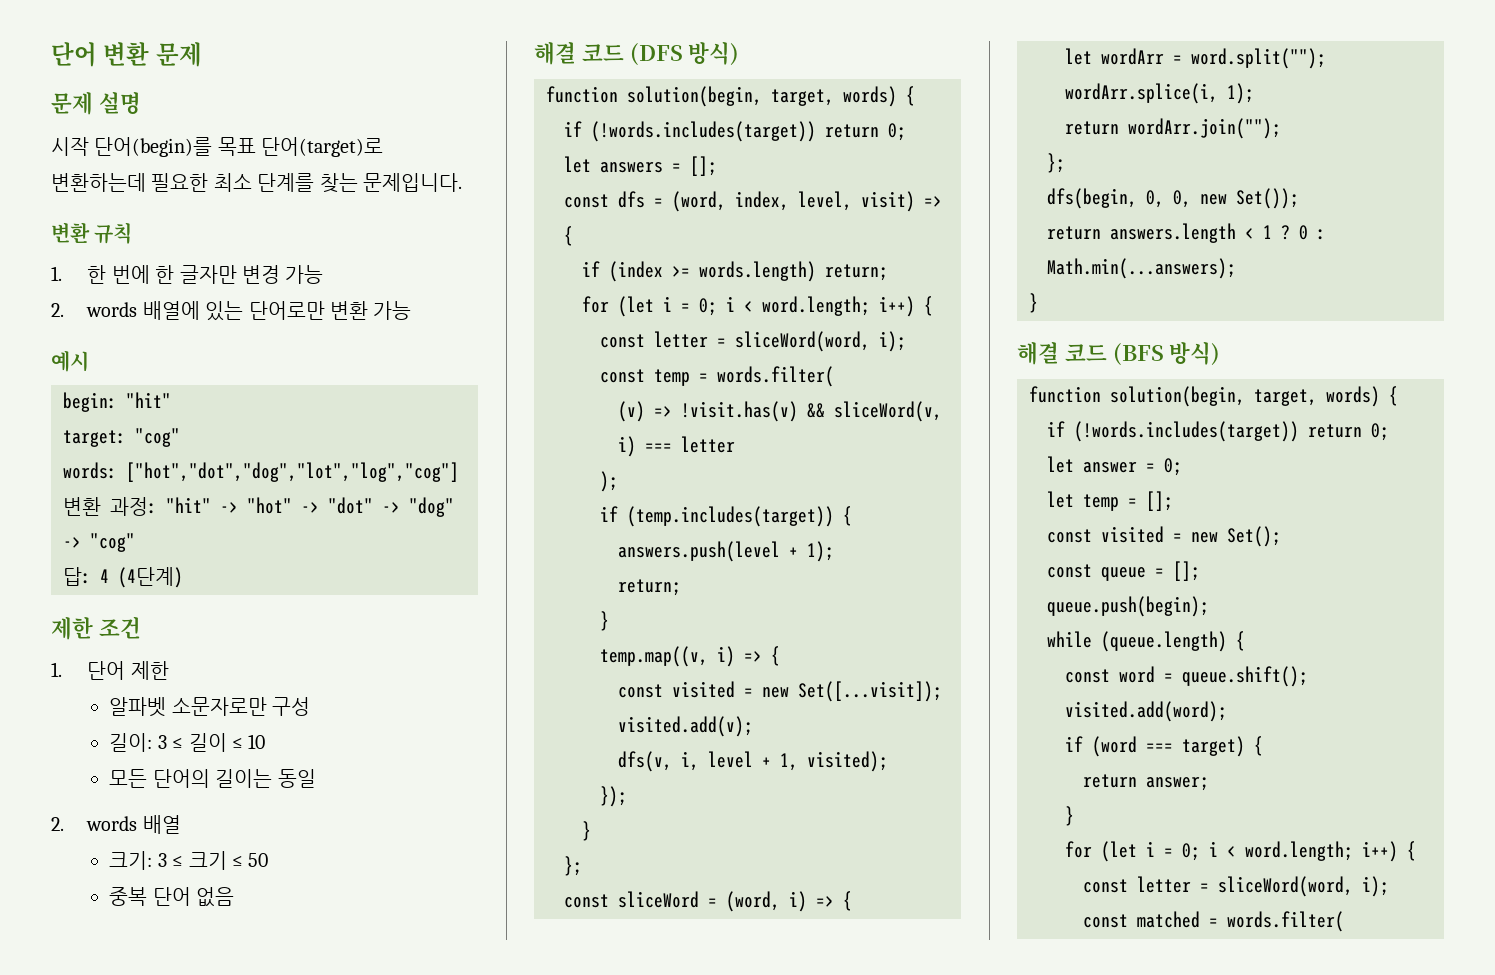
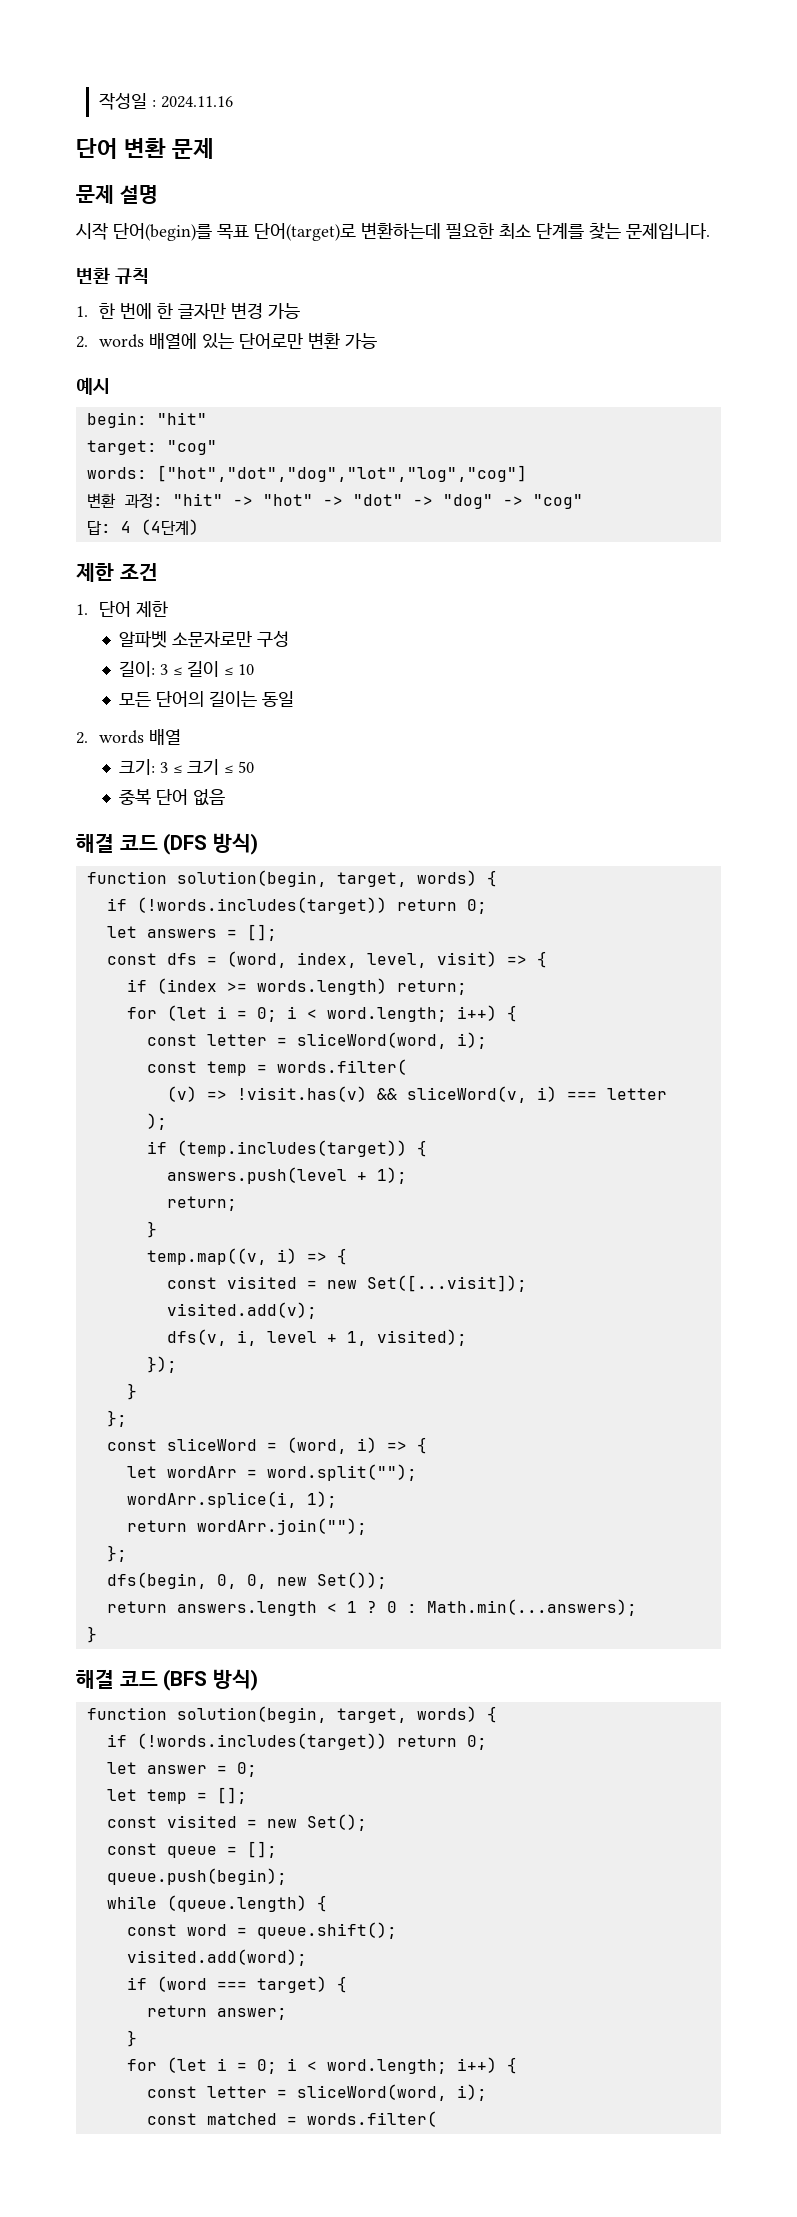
(51, 54) none -> [99,92,234,110] 작성일 : 2024.11.16 //

